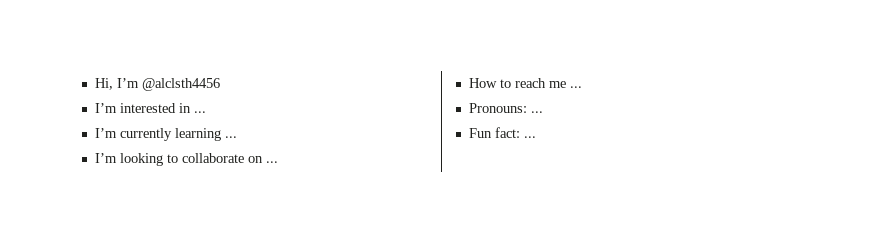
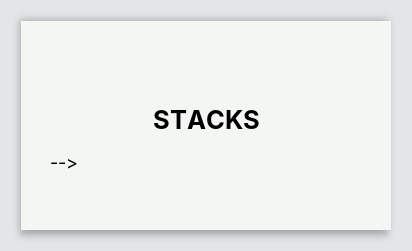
[94,78,220,91] [94,103,206,113] [94,128,237,141] [94,153,278,166] [468,78,582,88] [468,103,543,113] [468,127,536,138] Hi, I’m @alclsth4456 // I’m interested in ... // I’m currently learning ... // I’m looking to collaborate on ... // How to reach me ... // Pronouns: ... // Fun fact: ... -> [152,110,260,129] [50,159,78,169] STACKS // -->

